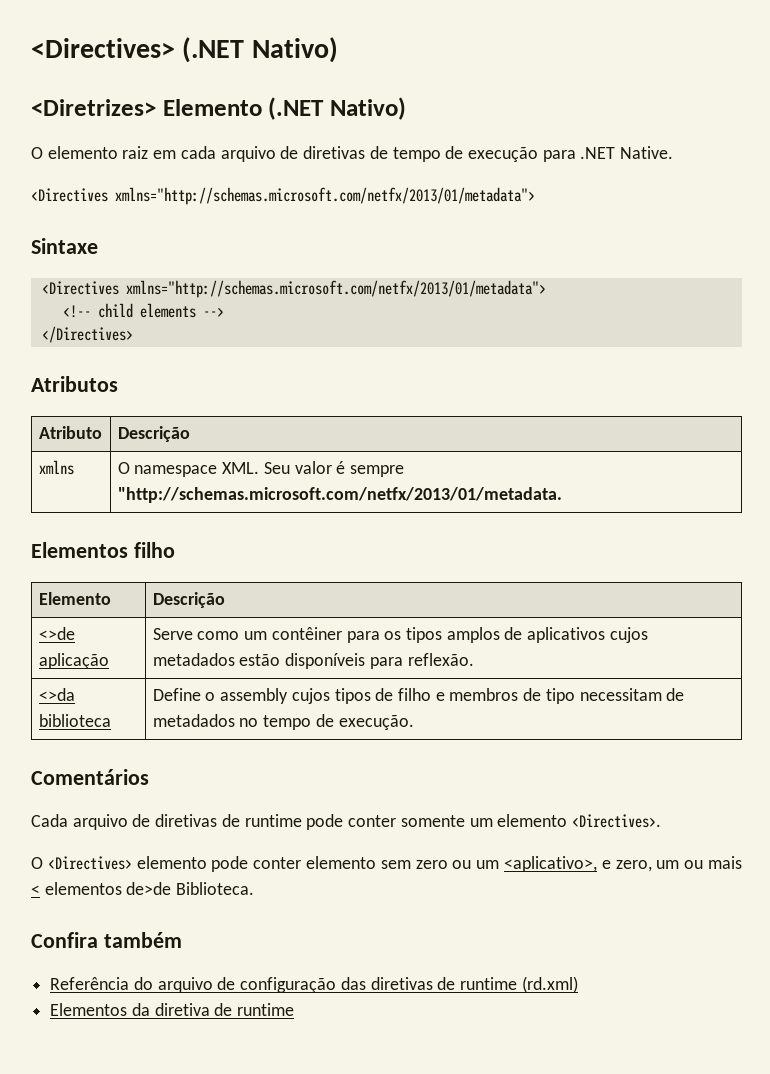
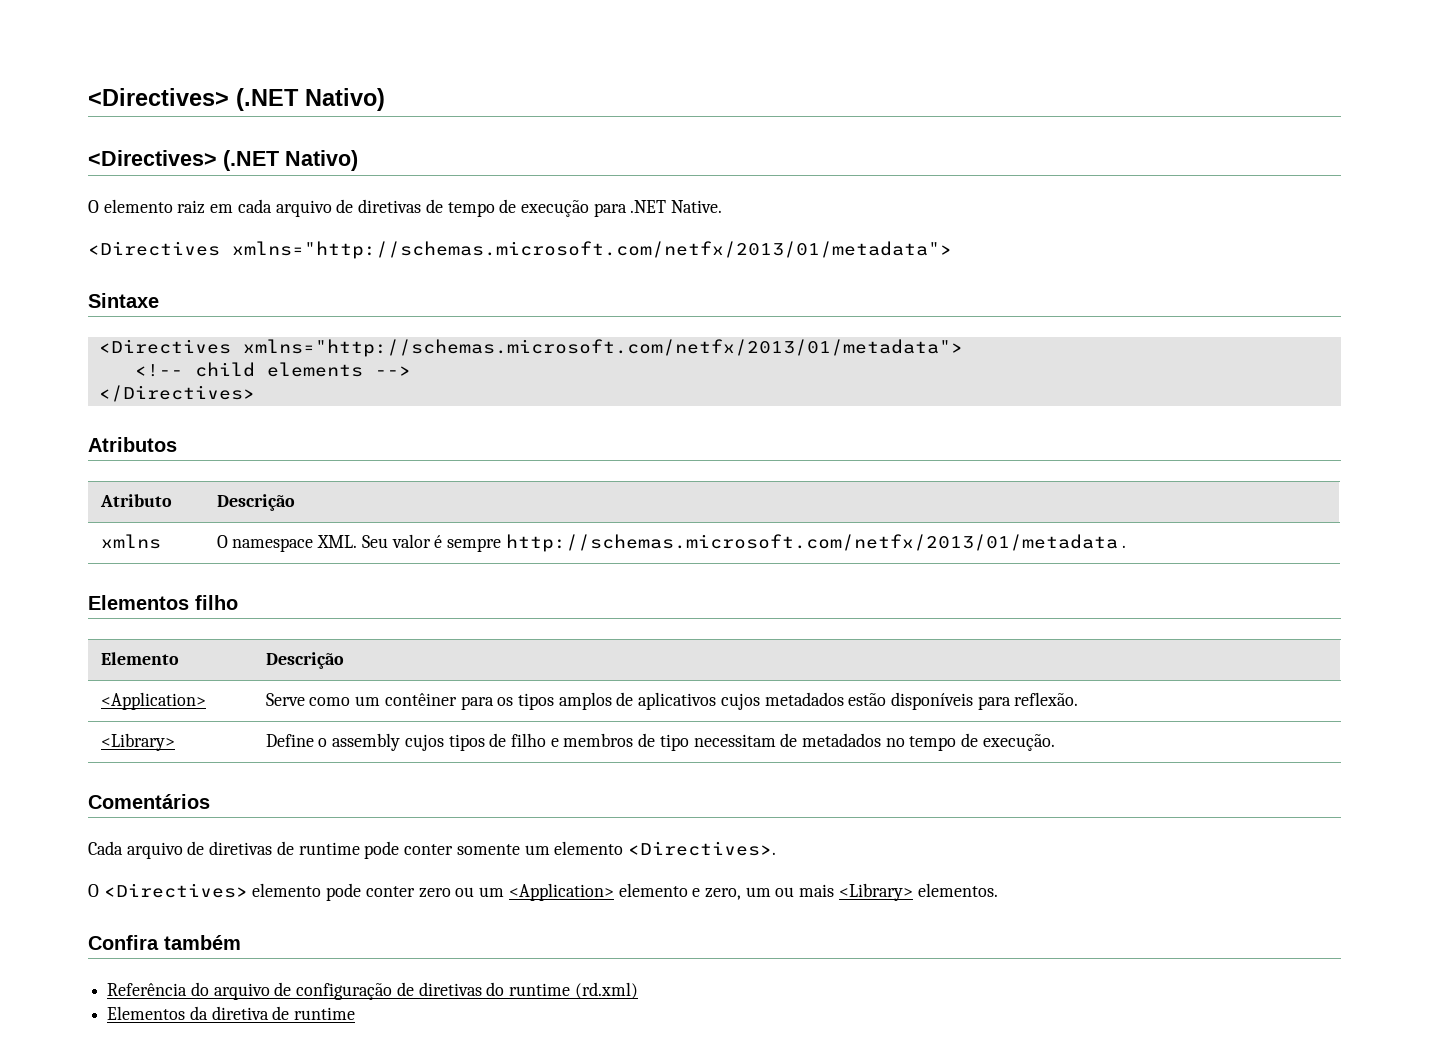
[31,37,338,63] [31,99,262,116] <Directives> (.NET Nativo) // <Diretrizes> Elemento -> [88,88,385,111] [88,150,217,166] <Directives> (.NET Nativo) // <Directives>
[117,487,562,503] "http://schemas.microsoft.com/netfx/2013/01/metadata. -> [505,534,1127,552] http://schemas.microsoft.com/netfx/2013/01/metadata .
[38,627,75,640] [38,653,109,669] <>de aplicação -> [100,692,206,710] <Application>
[38,688,75,701] [38,714,111,727] <>da biblioteca -> [100,733,175,751] <Library>
[306,856,411,869] elemento sem -> (415, 891) none
[504,856,598,872] <aplicativo>, -> [508,883,688,901] <Application> elemento
[31,882,255,895] < elementos de>de Biblioteca. -> [838,883,998,901] <Library> elementos.
[340,977,456,990] das diretivas de -> [396,982,505,996] de diretivas do

